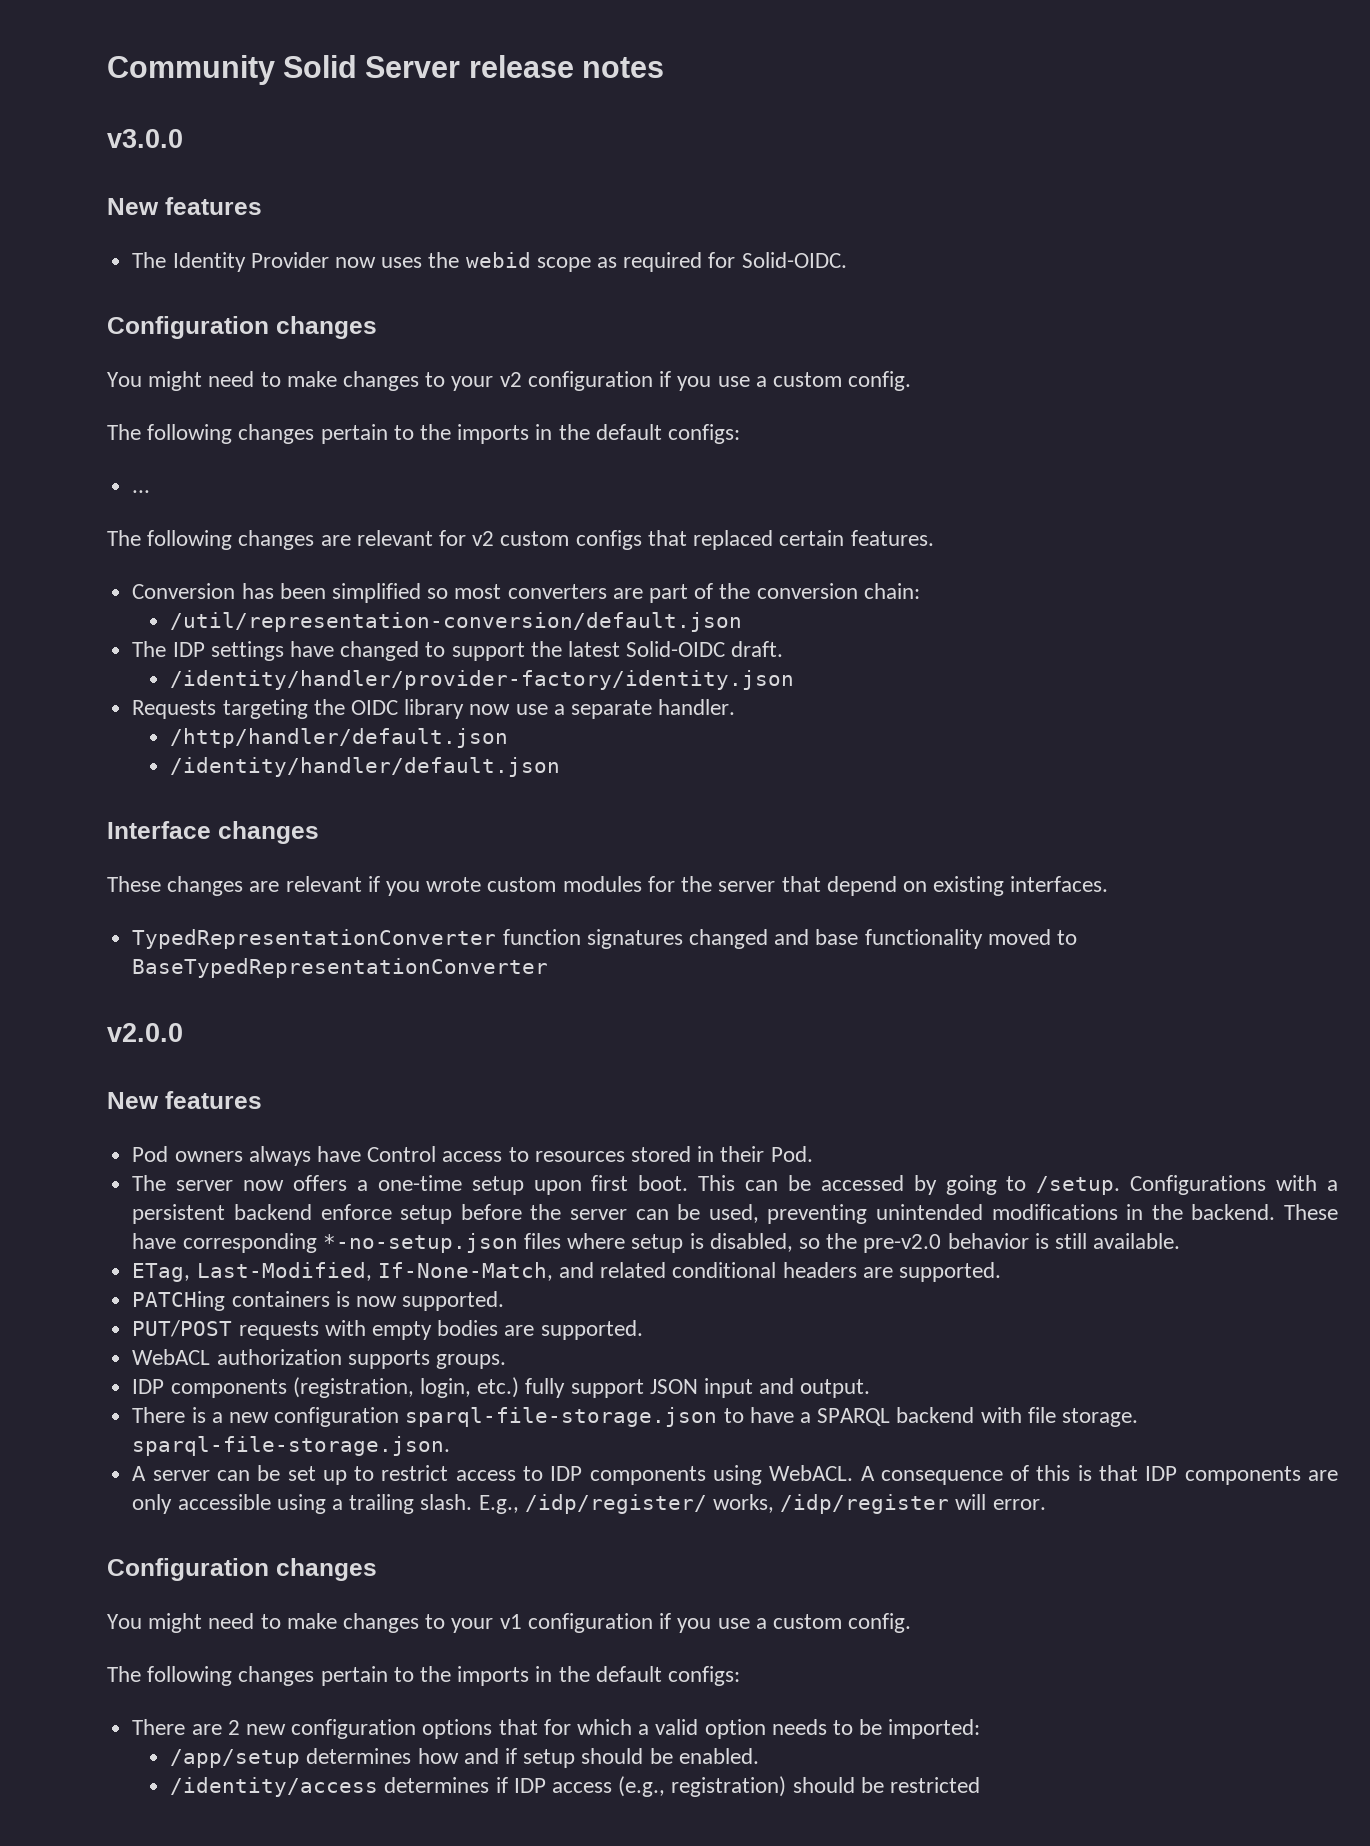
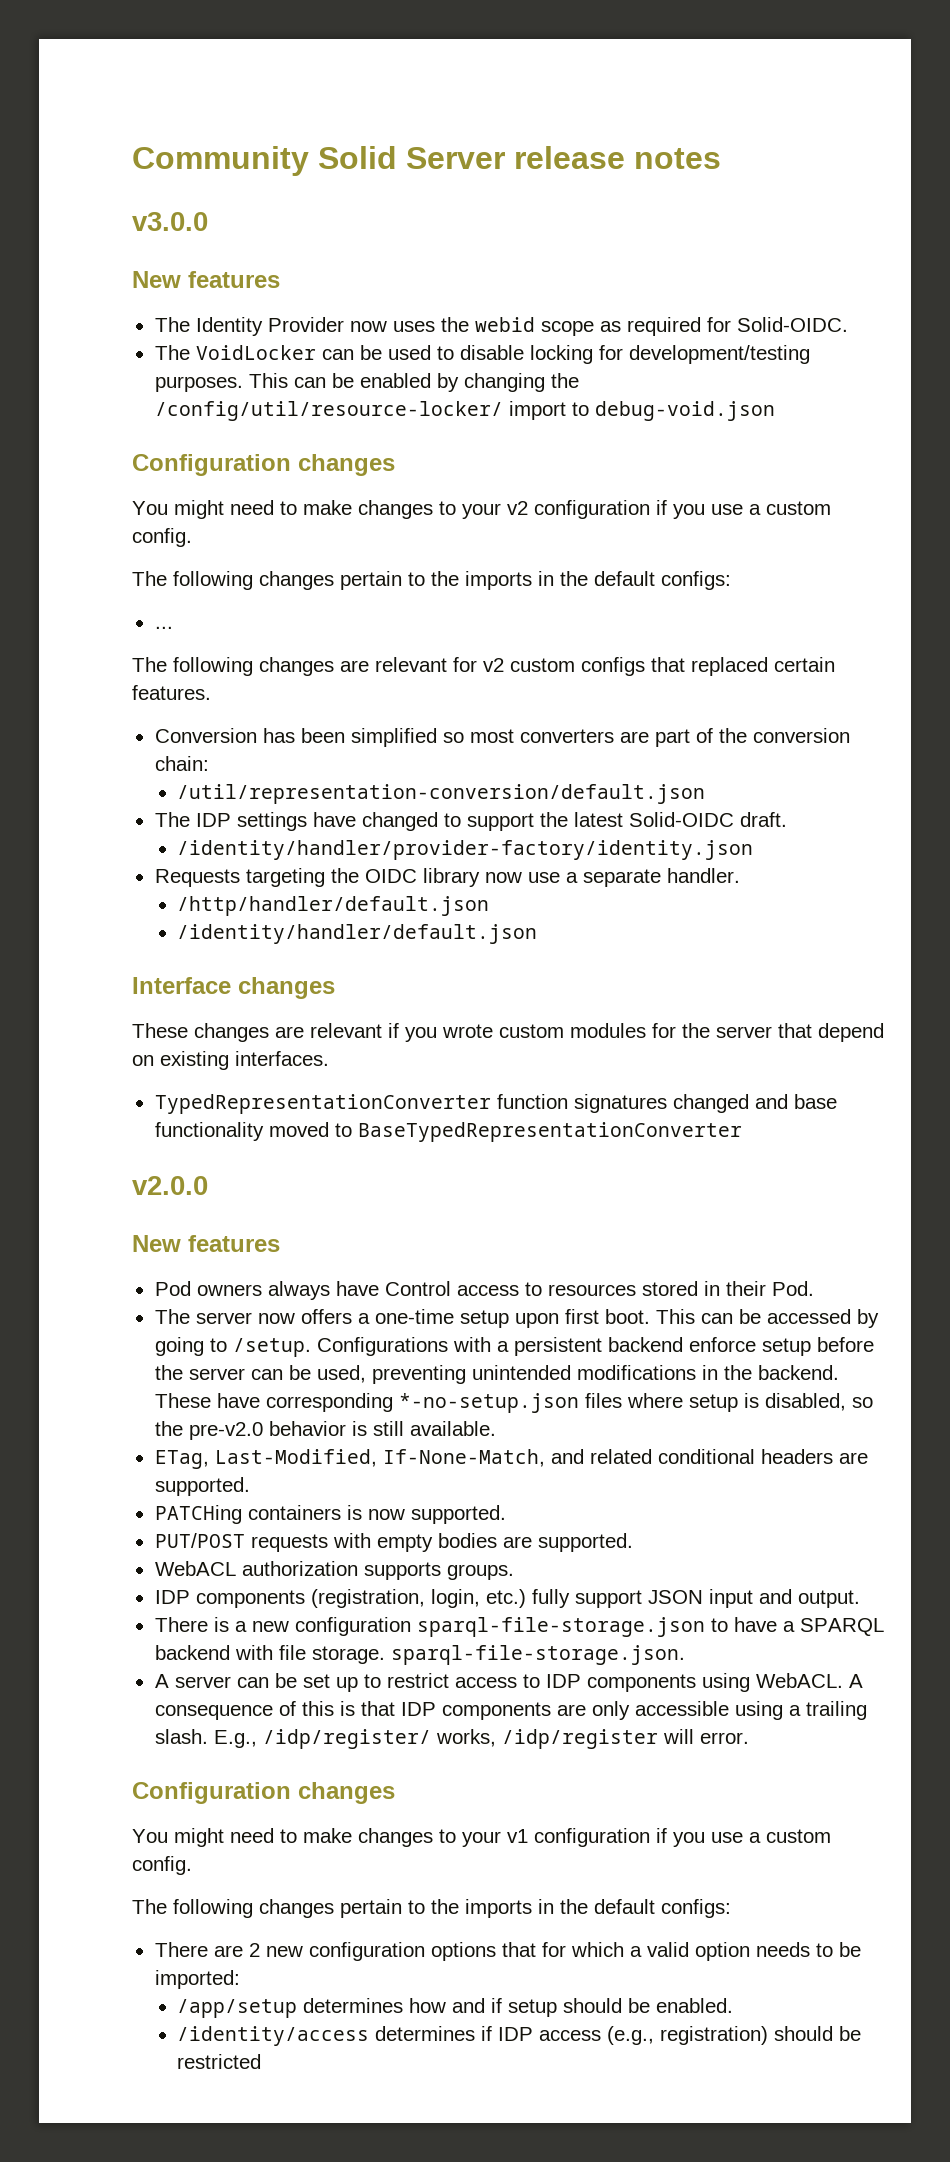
(847, 260) none -> [154,345,810,364] [154,373,579,392] [154,401,775,421] // The VoidLocker can be used to disable locking for development/testing purposes. This can be enabled by changing the /config/util/resource-locker/ import to debug-void.json

